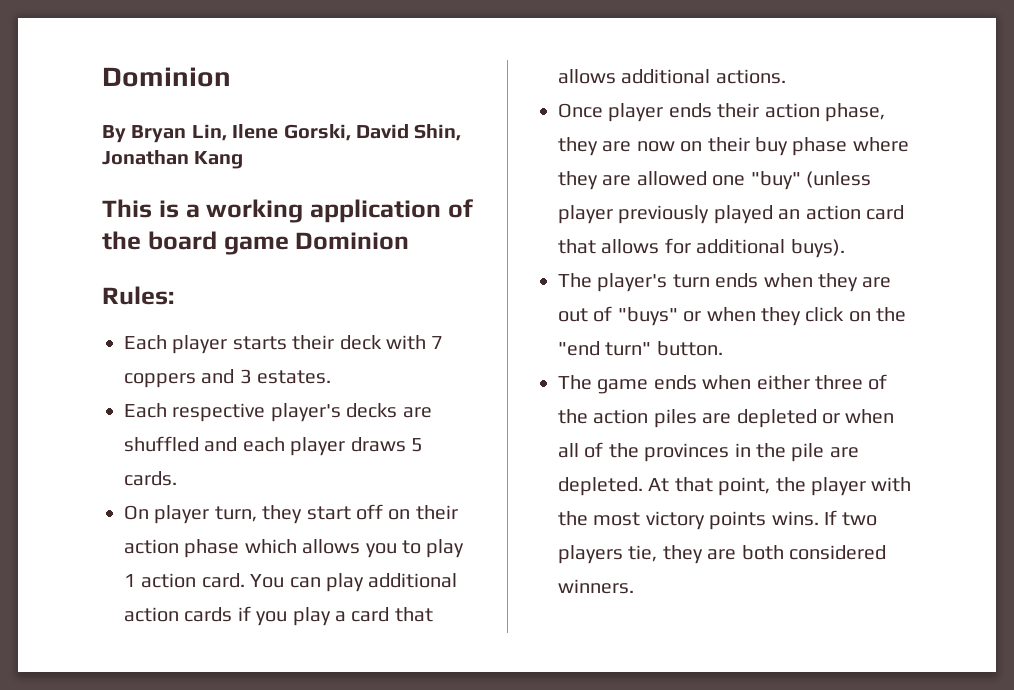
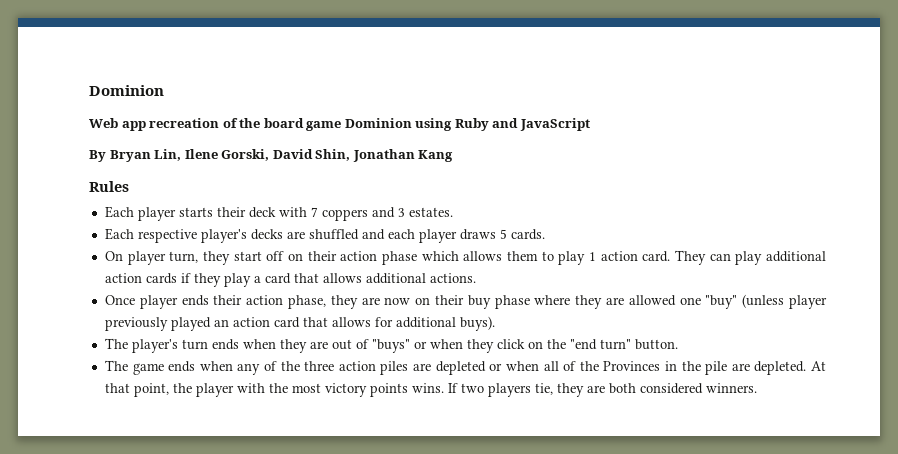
[102,67,231,87] Dominion -> [89,85,164,96] [89,118,590,131] Dominion // Web app recreation of the board game Dominion using Ruby and JavaScript
[102,199,473,223] [102,231,410,255] [102,286,174,305] This is a working application of the board game Dominion // Rules: -> [89,181,129,192] Rules
[365,543,397,558] you -> [506,251,538,261] them
[250,574,285,588] You -> [674,250,706,265] They
[256,611,288,626] you -> [193,273,221,287] they
[756,374,888,390] [558,409,588,424] either three of the -> [237,361,335,375] any of the three
[644,443,730,462] provinces -> [603,361,661,371] Provinces

